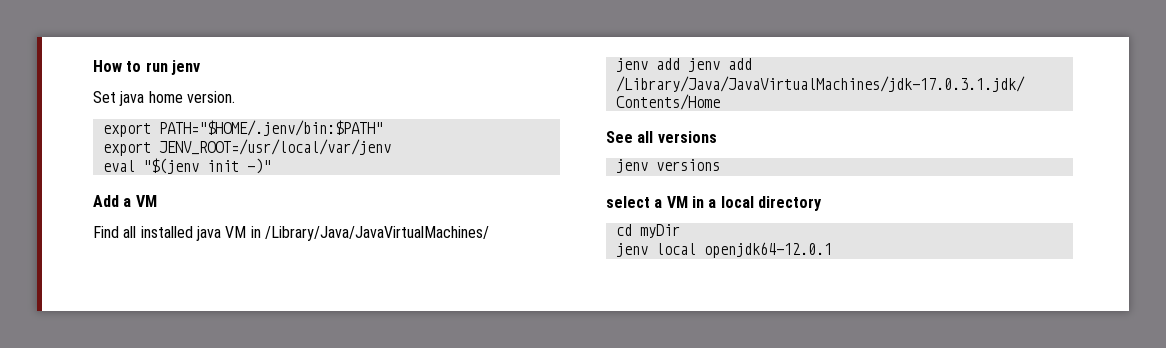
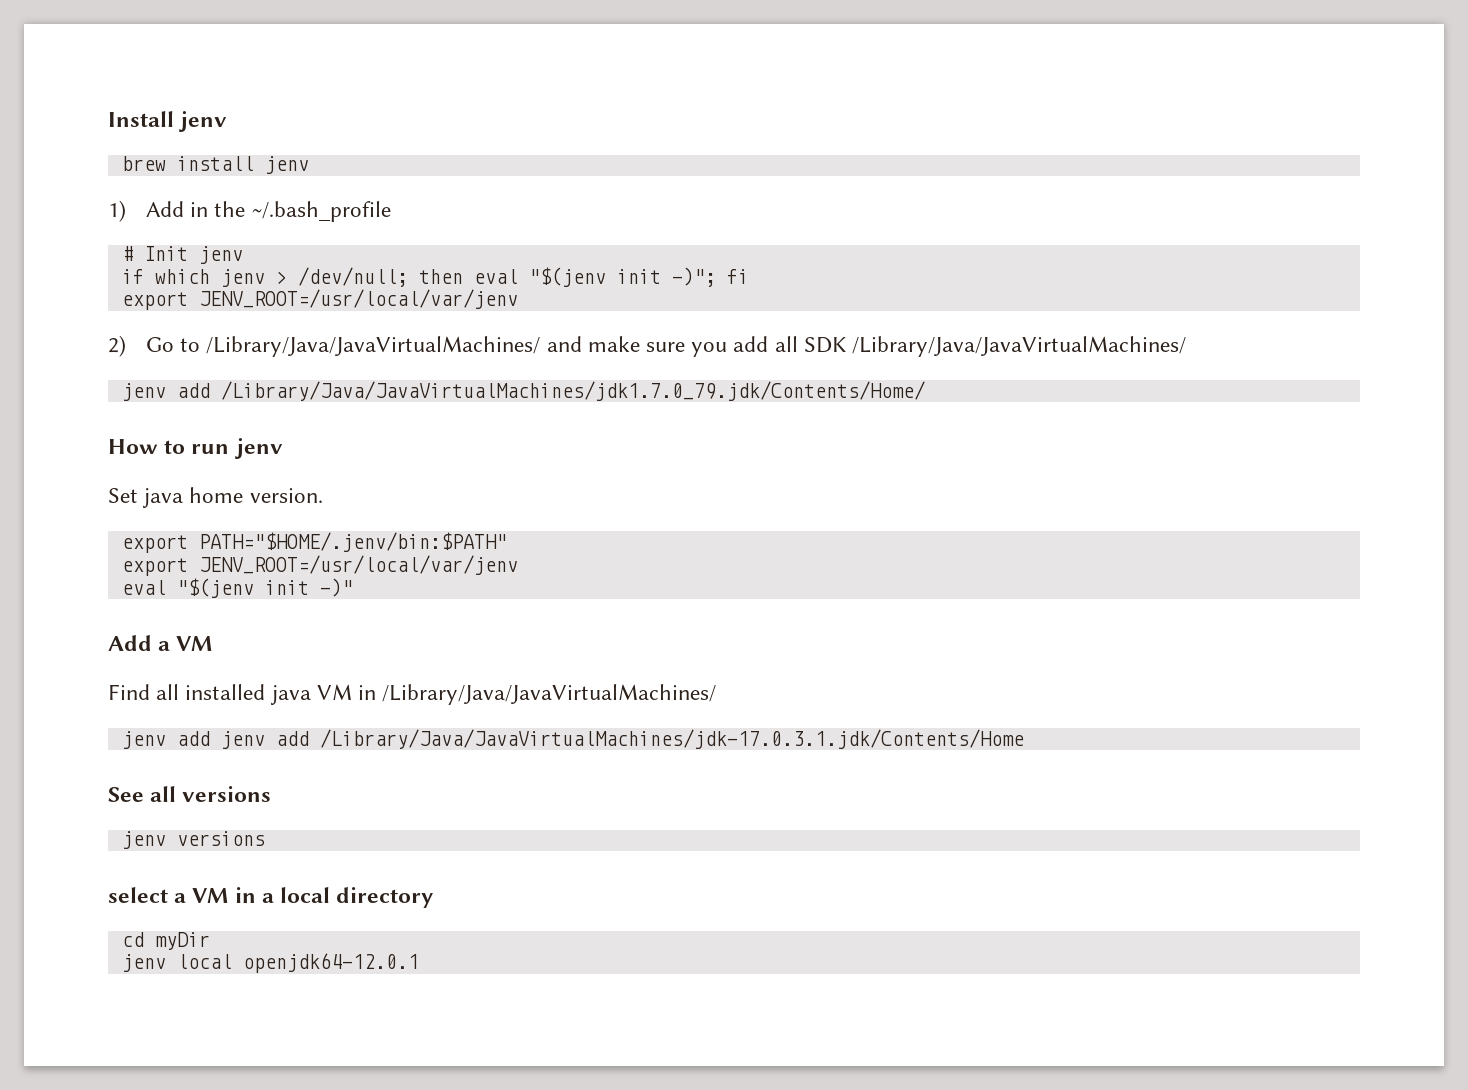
(93, 66) none -> [108,111,228,132] [121,156,309,174] [108,200,391,222] [121,246,243,264] [121,267,749,287] [121,289,518,310] [108,335,1187,357] [121,381,925,401] Install jenv // brew install jenv // 1) Add in the ~/.bash_profile // # Init jenv // if which jenv > /dev/null; then eval "$(jenv init -)"; fi // export JENV_ROOT=/usr/local/var/jenv // 2) Go to /Library/Java/JavaVirtualMachines/ and make sure you add all SDK /Library/Java/JavaVirtualMachines/ // jenv add /Library/Java/JavaVirtualMachines/jdk1.7.0_79.jdk/Contents/Home/ //

